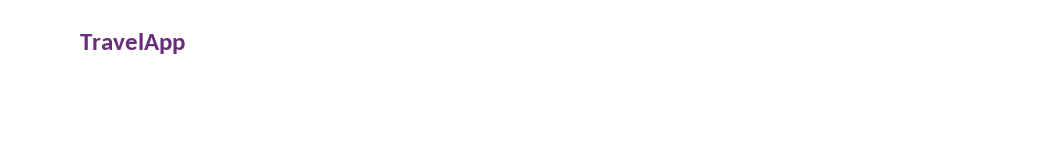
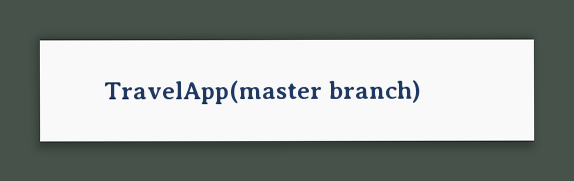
[80,33,185,54] TravelApp -> [103,79,422,105] TravelApp(master branch)

